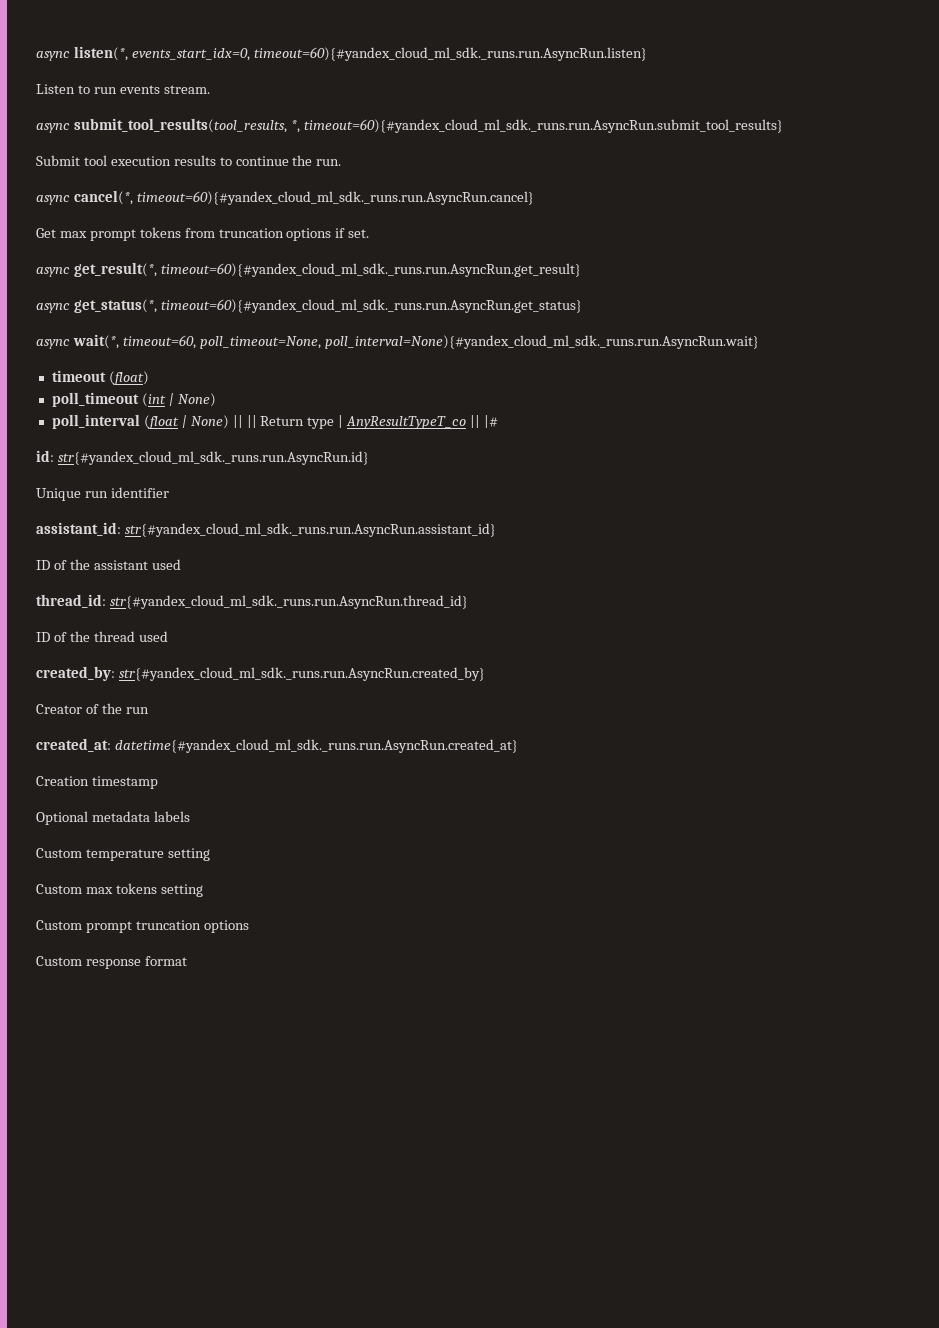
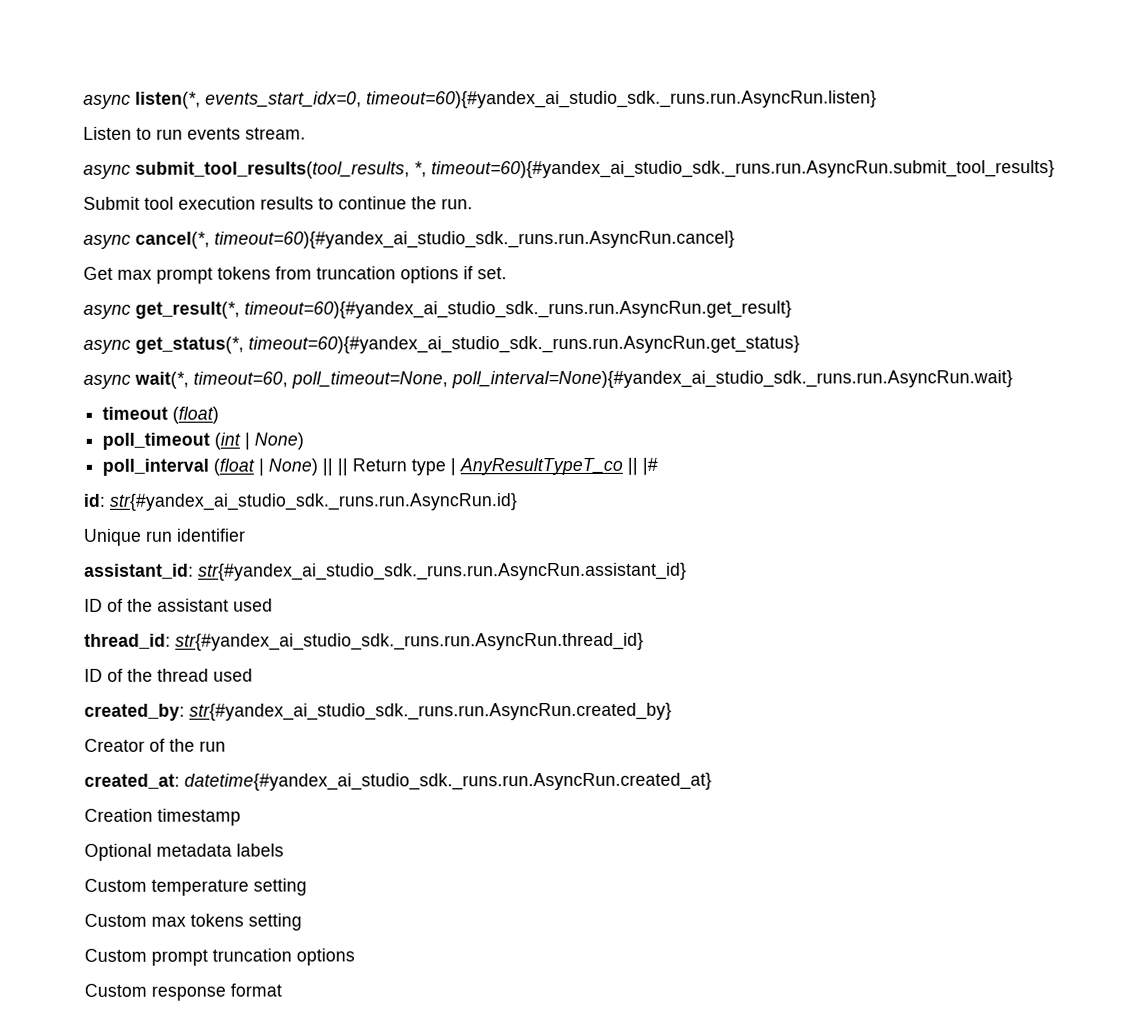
[253,47,647,61] timeout=60){#yandex_cloud_ml_sdk._runs.run.AsyncRun.listen} -> [366,90,877,109] timeout=60){#yandex_ai_studio_sdk._runs.run.AsyncRun.listen}
[303,119,783,133] timeout=60){#yandex_cloud_ml_sdk._runs.run.AsyncRun.submit_tool_results} -> [431,160,1055,179] timeout=60){#yandex_ai_studio_sdk._runs.run.AsyncRun.submit_tool_results}
[136,191,534,205] timeout=60){#yandex_cloud_ml_sdk._runs.run.AsyncRun.cancel} -> [214,230,735,249] timeout=60){#yandex_ai_studio_sdk._runs.run.AsyncRun.cancel}
[160,263,581,277] timeout=60){#yandex_cloud_ml_sdk._runs.run.AsyncRun.get_result} -> [244,300,792,319] timeout=60){#yandex_ai_studio_sdk._runs.run.AsyncRun.get_result}
[160,299,582,313] timeout=60){#yandex_cloud_ml_sdk._runs.run.AsyncRun.get_status} -> [248,335,800,354] timeout=60){#yandex_ai_studio_sdk._runs.run.AsyncRun.get_status}
[324,335,759,349] poll_interval=None){#yandex_cloud_ml_sdk._runs.run.AsyncRun.wait} -> [451,370,1013,389] poll_interval=None){#yandex_ai_studio_sdk._runs.run.AsyncRun.wait}
[57,451,369,465] str{#yandex_cloud_ml_sdk._runs.run.AsyncRun.id} -> [109,493,517,511] str{#yandex_ai_studio_sdk._runs.run.AsyncRun.id}
[124,523,496,537] str{#yandex_cloud_ml_sdk._runs.run.AsyncRun.assistant_id} -> [198,562,687,581] str{#yandex_ai_studio_sdk._runs.run.AsyncRun.assistant_id}
[109,595,468,609] str{#yandex_cloud_ml_sdk._runs.run.AsyncRun.thread_id} -> [175,632,644,651] str{#yandex_ai_studio_sdk._runs.run.AsyncRun.thread_id}
[118,667,485,681] str{#yandex_cloud_ml_sdk._runs.run.AsyncRun.created_by} -> [189,702,672,721] str{#yandex_ai_studio_sdk._runs.run.AsyncRun.created_by}
[114,739,518,753] datetime{#yandex_cloud_ml_sdk._runs.run.AsyncRun.created_at} -> [184,772,712,791] datetime{#yandex_ai_studio_sdk._runs.run.AsyncRun.created_at}

